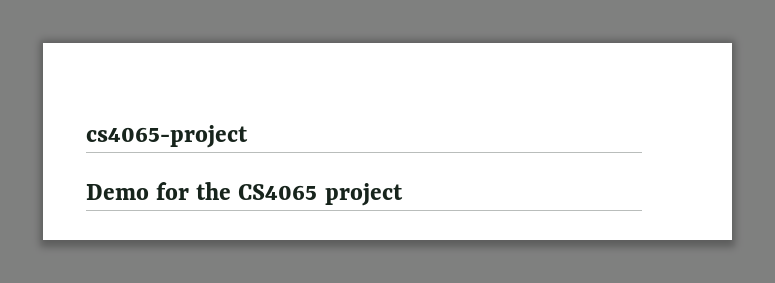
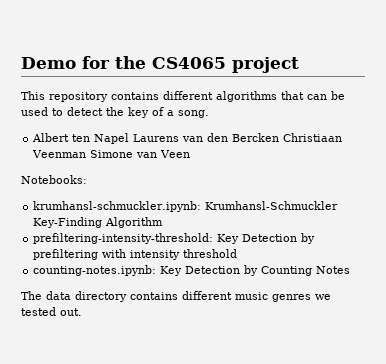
[86,125,248,148] cs4065-project // -> (21, 63) none
(403, 194) none -> [21,91,345,102] [21,107,209,118] [32,133,343,144] [32,150,191,158] [21,175,87,184] [33,201,339,212] [33,217,164,228] [33,233,316,244] [33,249,238,260] [33,265,351,276] [21,291,331,302] [21,307,82,316] // This repository contains different algorithms that can be used to detect the key of a song. // Albert ten Napel Laurens van den Bercken Christiaan Veenman Simone van Veen // Notebooks: // krumhansl-schmuckler.ipynb: Krumhansl-Schmuckler Key-Finding Algorithm // prefiltering-intensity-threshold: Key Detection by prefiltering with intensity threshold // counting-notes.ipynb: Key Detection by Counting Notes // The data directory contains different music genres we tested out.

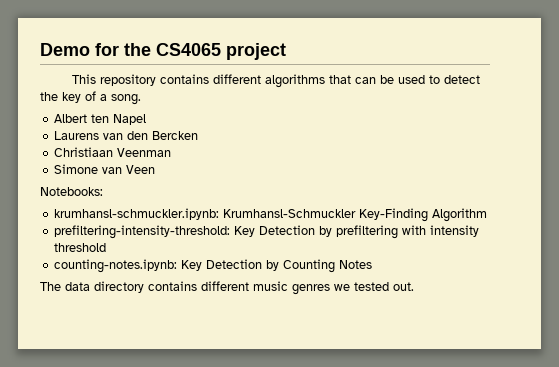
(130, 138) none -> (147, 119) //
(280, 137) none -> (199, 135) //
(87, 154) none -> (172, 152) //

